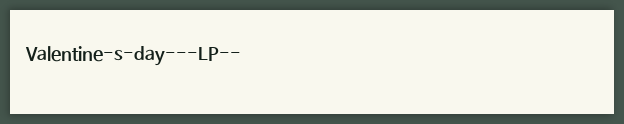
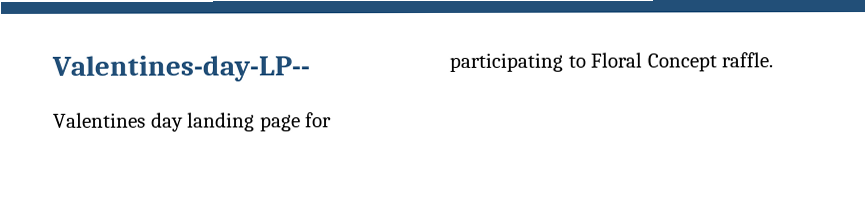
[25,46,241,66] Valentine-s-day---LP-- -> [51,55,310,82] [53,112,333,132] [449,52,774,72] Valentines-day-LP-- // Valentines day landing page for participating to Floral Concept raffle.

